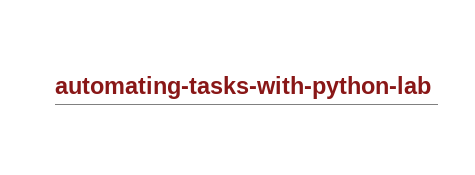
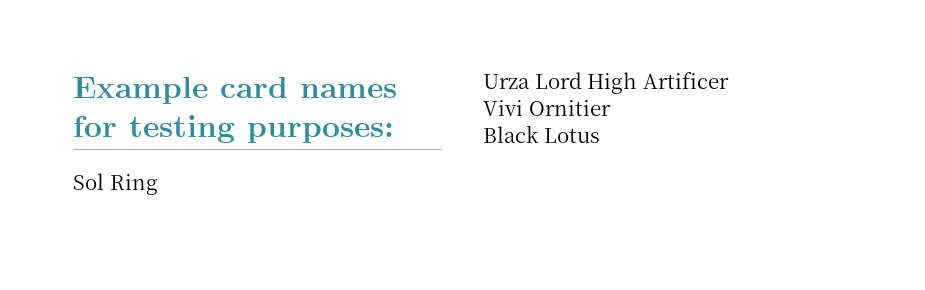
[55,76,431,99] automating-tasks-with-python-lab -> [73,77,397,104] [73,115,394,143] [73,173,158,195] [483,72,729,94] [483,100,611,116] [483,125,600,143] Example card names for testing purposes: // Sol Ring // Urza Lord High Artificer // Vivi Ornitier // Black Lotus

